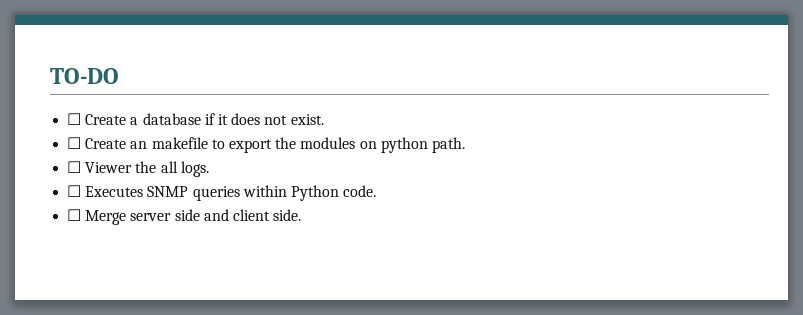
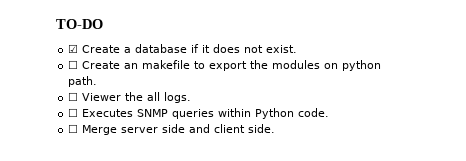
[67,113,82,125] ☐ -> [68,44,79,53] ☑

